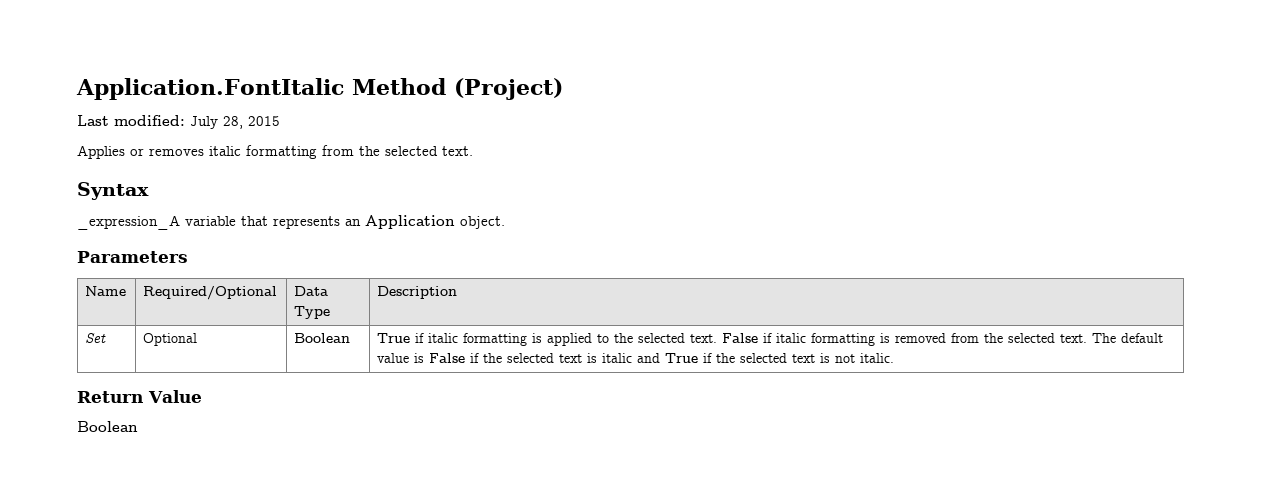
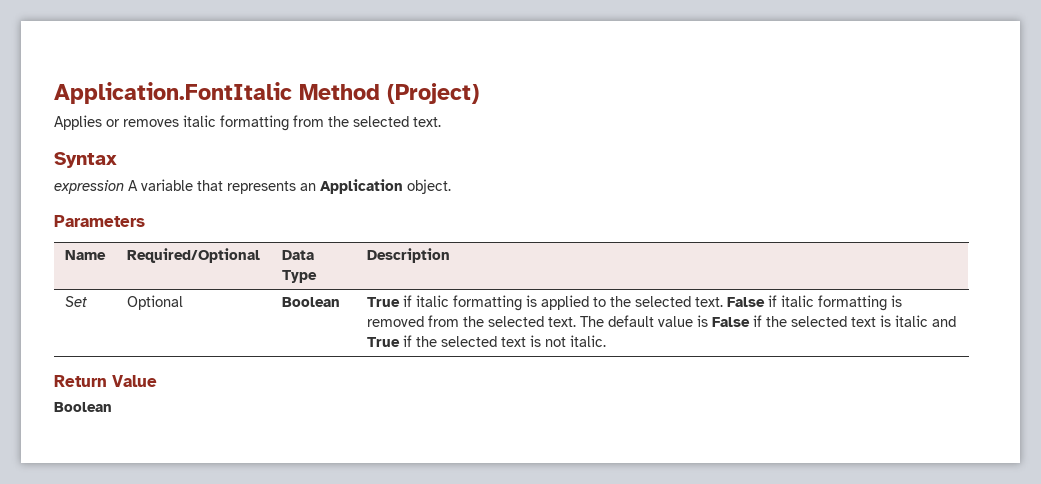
[77,115,280,129] // Last modified: July 28, 2015 -> (479, 93) none
[77,215,180,230] _expression_A -> [54,180,138,194] expression A

